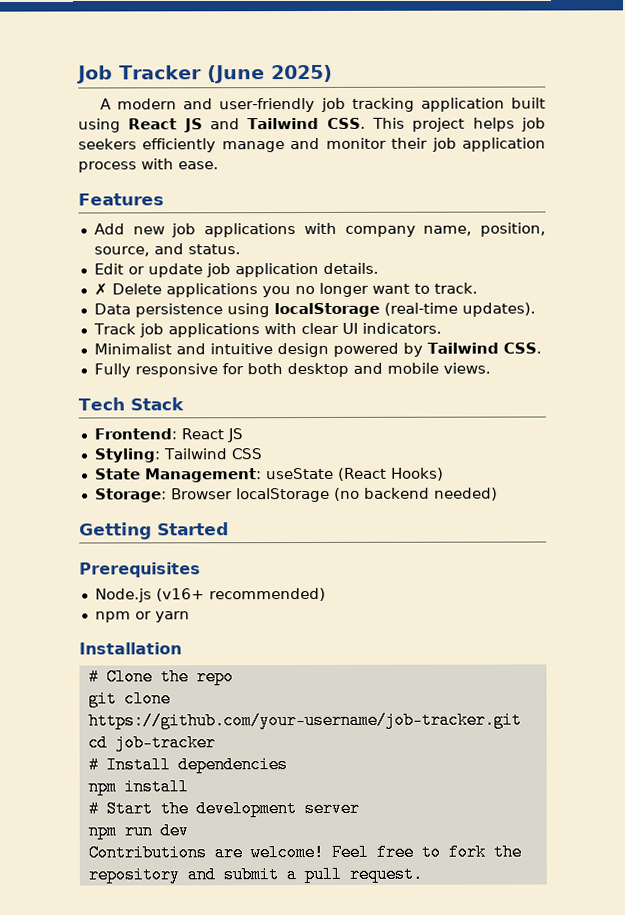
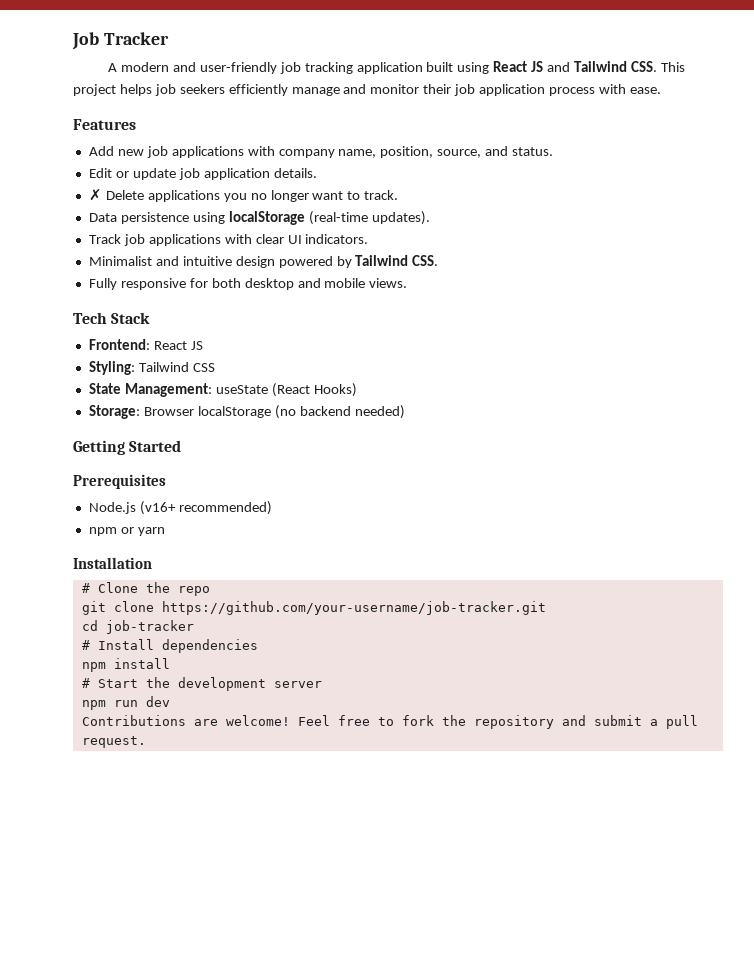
[206,64,333,84] (June 2025) -> (169, 38) none

